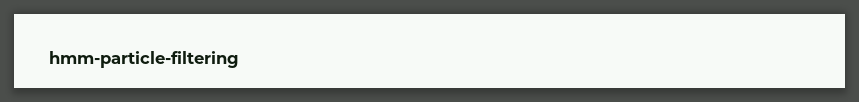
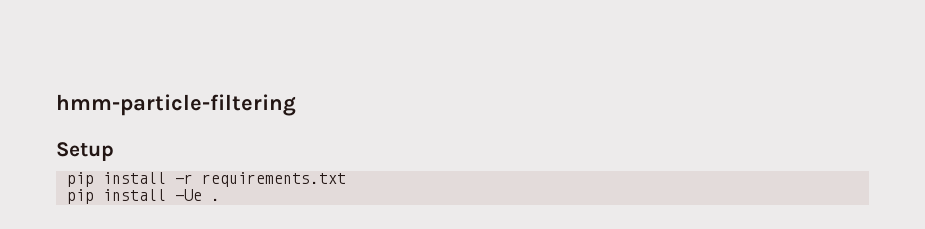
(239, 59) none -> [56,142,114,161] [67,172,347,187] [67,189,221,204] // Setup // pip install -r requirements.txt // pip install -Ue .

